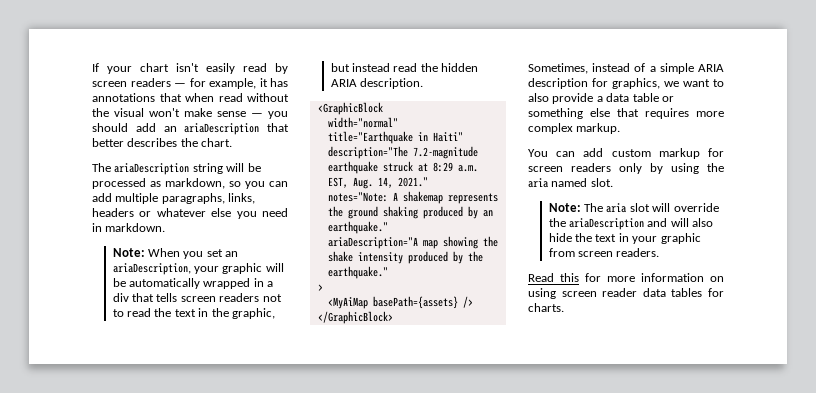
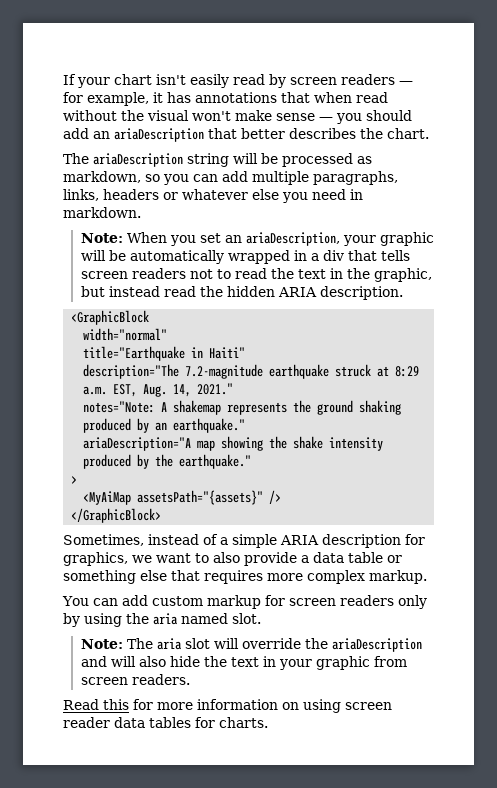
[372,296,458,309] basePath={assets} -> [137,490,264,505] assetsPath="{assets}"

